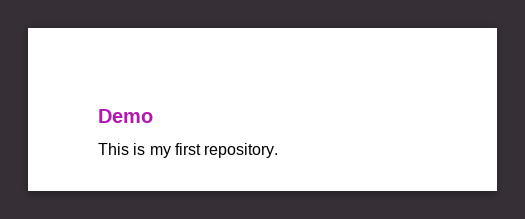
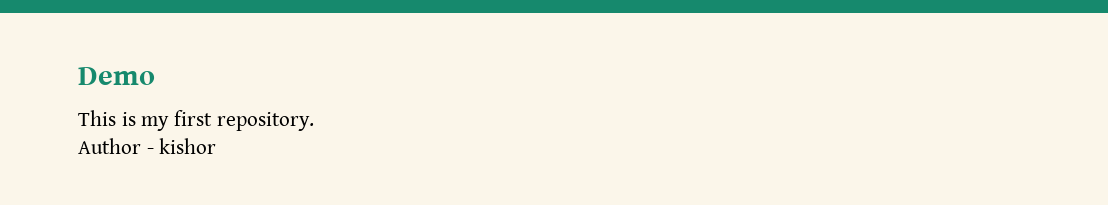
(279, 150) none -> [78,138,217,154] // Author - kishor

